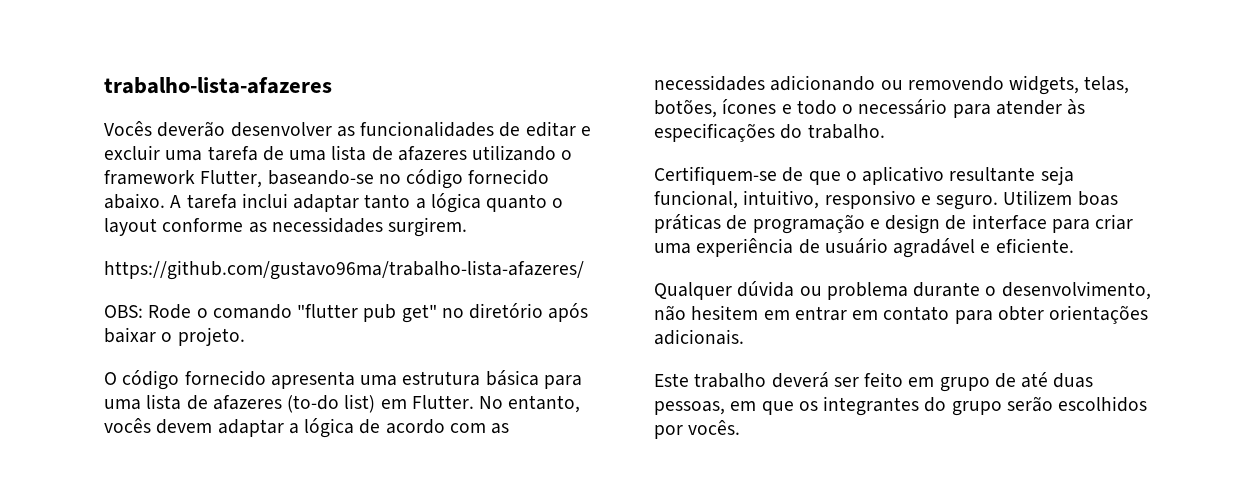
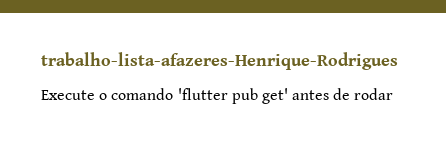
[104,77,332,94] [104,121,591,137] [104,145,573,161] [104,169,550,189] [104,193,564,213] [104,217,468,237] [104,260,584,280] [104,303,589,323] [104,327,245,346] [104,370,582,390] [104,394,581,413] [104,418,510,438] [654,75,1130,95] [654,99,1086,118] [654,123,885,142] [654,166,1074,185] [654,190,1118,210] [654,214,1134,234] [654,238,1074,258] [654,281,1151,300] [654,305,1149,324] [654,329,744,345] [654,372,1094,392] [654,396,1148,416] [654,420,741,439] trabalho-lista-afazeres // Vocês deverão desenvolver as funcionalidades de editar e excluir uma tarefa de uma lista de afazeres utilizando o framework Flutter, baseando-se no código fornecido abaixo. A tarefa inclui adaptar tanto a lógica quanto o layout conforme as necessidades surgirem. // https://github.com/gustavo96ma/trabalho-lista-afazeres/ // OBS: Rode o comando "flutter pub get" no diretório após baixar o projeto. // O código fornecido apresenta uma estrutura básica para uma lista de afazeres (to-do list) em Flutter. No entanto, vocês devem adaptar a lógica de acordo com as necessidades adicionando ou removendo widgets, telas, botões, ícones e todo o necessário para atender às especificações do trabalho. // Certifiquem-se de que o aplicativo resultante seja funcional, intuitivo, responsivo e seguro. Utilizem boas práticas de programação e design de interface para criar uma experiência de usuário agradável e eficiente. // Qualquer dúvida ou problema durante o desenvolvimento, não hesitem em entrar em contato para obter orientações adicionais. // Este trabalho deverá ser feito em grupo de até duas pessoas, em que os integrantes do grupo serão escolhidos por vocês. -> [41,52,398,70] [41,88,394,104] trabalho-lista-afazeres-Henrique-Rodrigues // Execute o comando 'flutter pub get' antes de rodar

